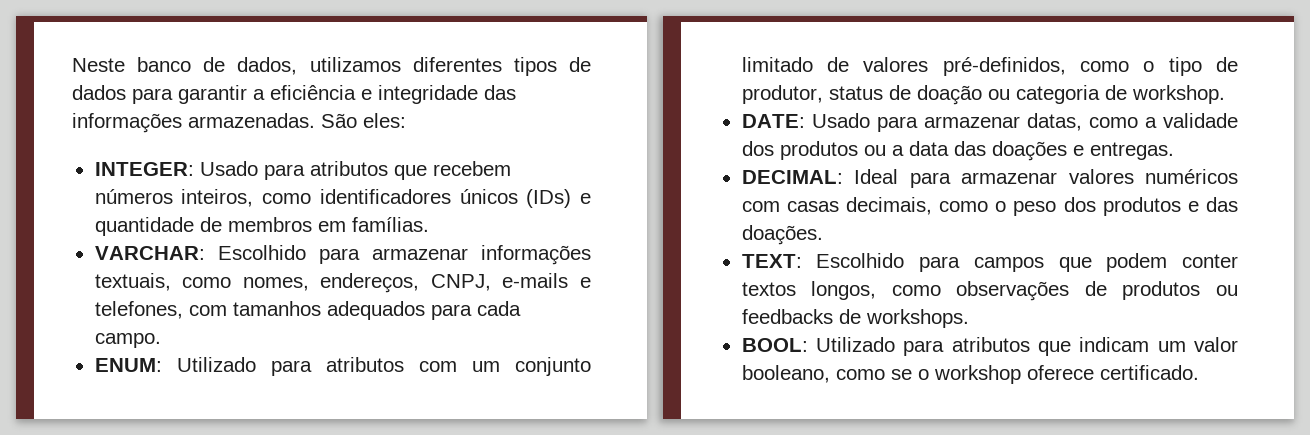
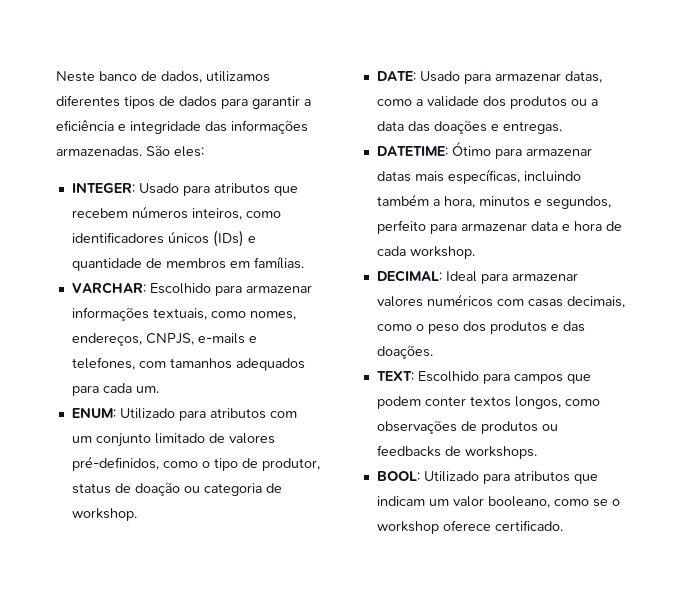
[430,274,491,291] CNPJ, -> [145,333,194,345] CNPJS,
[94,333,161,348] campo. -> [135,386,159,393] um.
(1174, 151) none -> [376,141,592,159] [376,169,581,184] [376,194,611,209] [376,220,622,234] [376,246,475,259] // DATETIME: Ótimo para armazenar datas mais específicas, incluindo também a hora, minutos e segundos, perfeito para armazenar data e hora de cada workshop.

